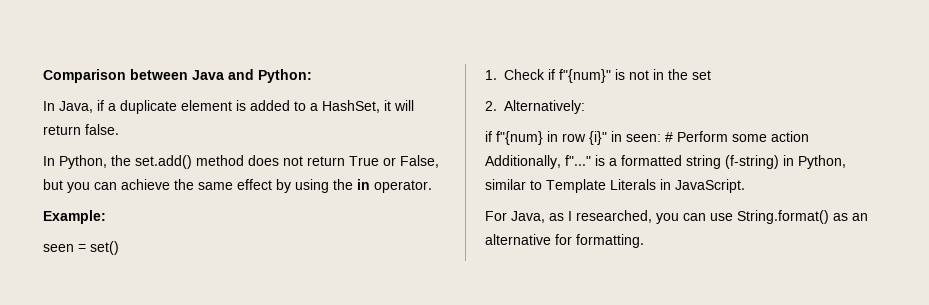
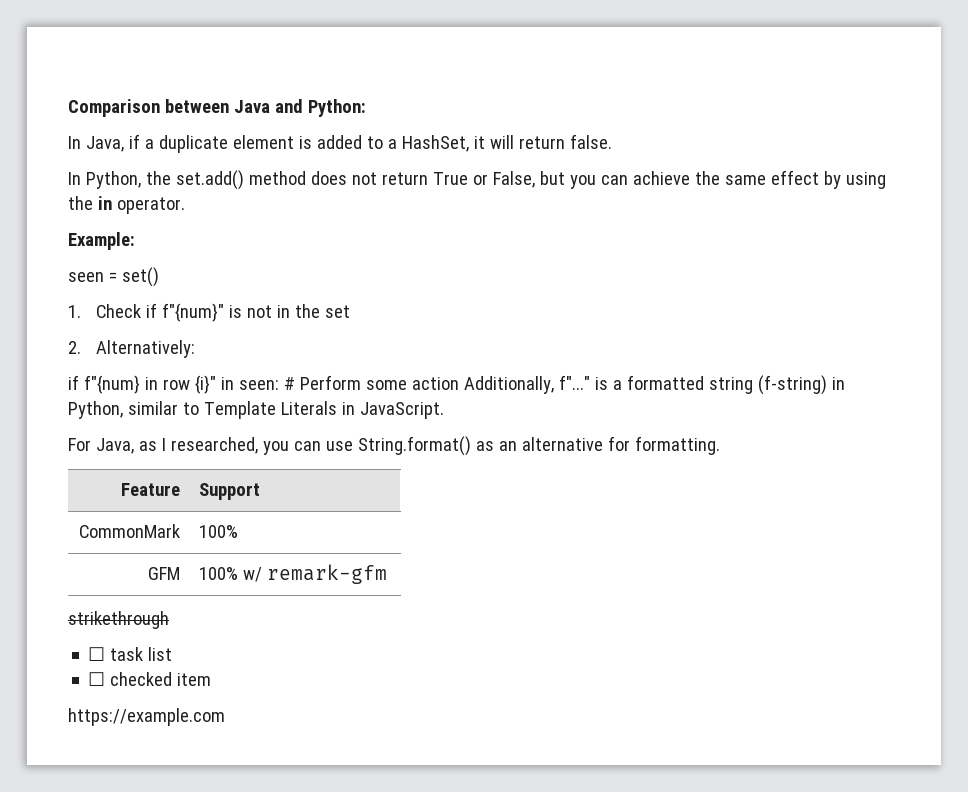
(644, 241) none -> [121,483,181,496] [198,483,260,500] [79,524,181,538] [198,525,238,538] [148,567,181,580] [198,564,387,584] [68,611,169,629] [88,647,173,661] [88,672,212,686] [68,708,225,726] // Feature | Support // CommonMark | 100% // GFM | 100% w/ remark-gfm // strikethrough // ☐ task list // ☐ checked item // https://example.com

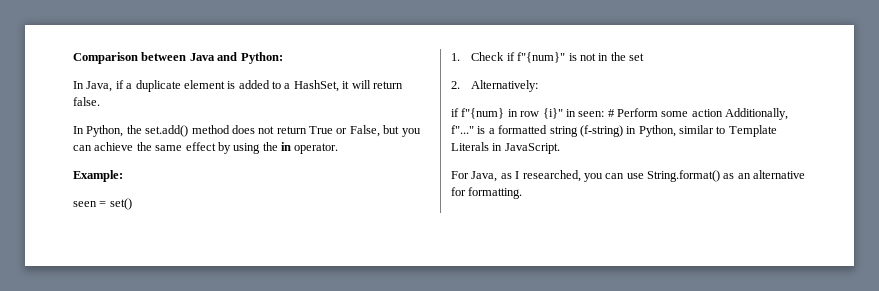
[121,483,181,496] [198,483,260,500] [79,524,181,538] [198,525,238,538] [148,567,181,580] [198,564,387,584] [68,611,169,629] [88,647,173,661] [88,672,212,686] [68,708,225,726] // Feature | Support // CommonMark | 100% // GFM | 100% w/ remark-gfm // strikethrough // ☐ task list // ☐ checked item // https://example.com -> (523, 193) none

